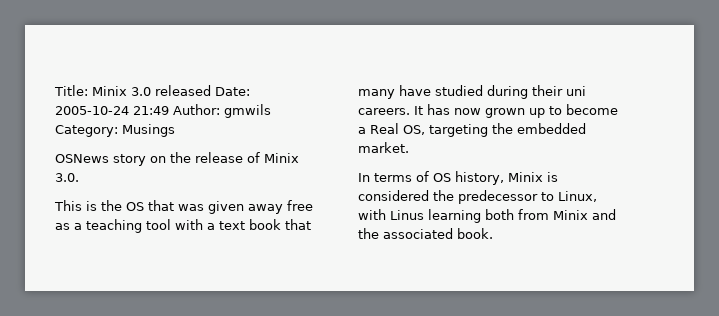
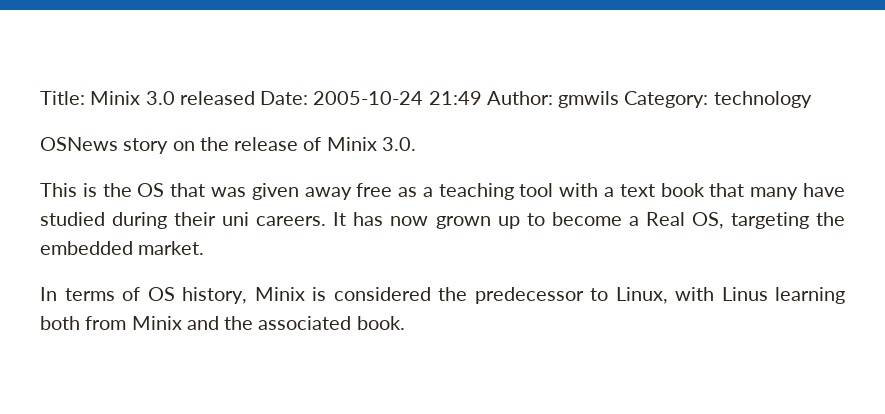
[122,124,175,137] Musings -> [713,91,812,108] technology

